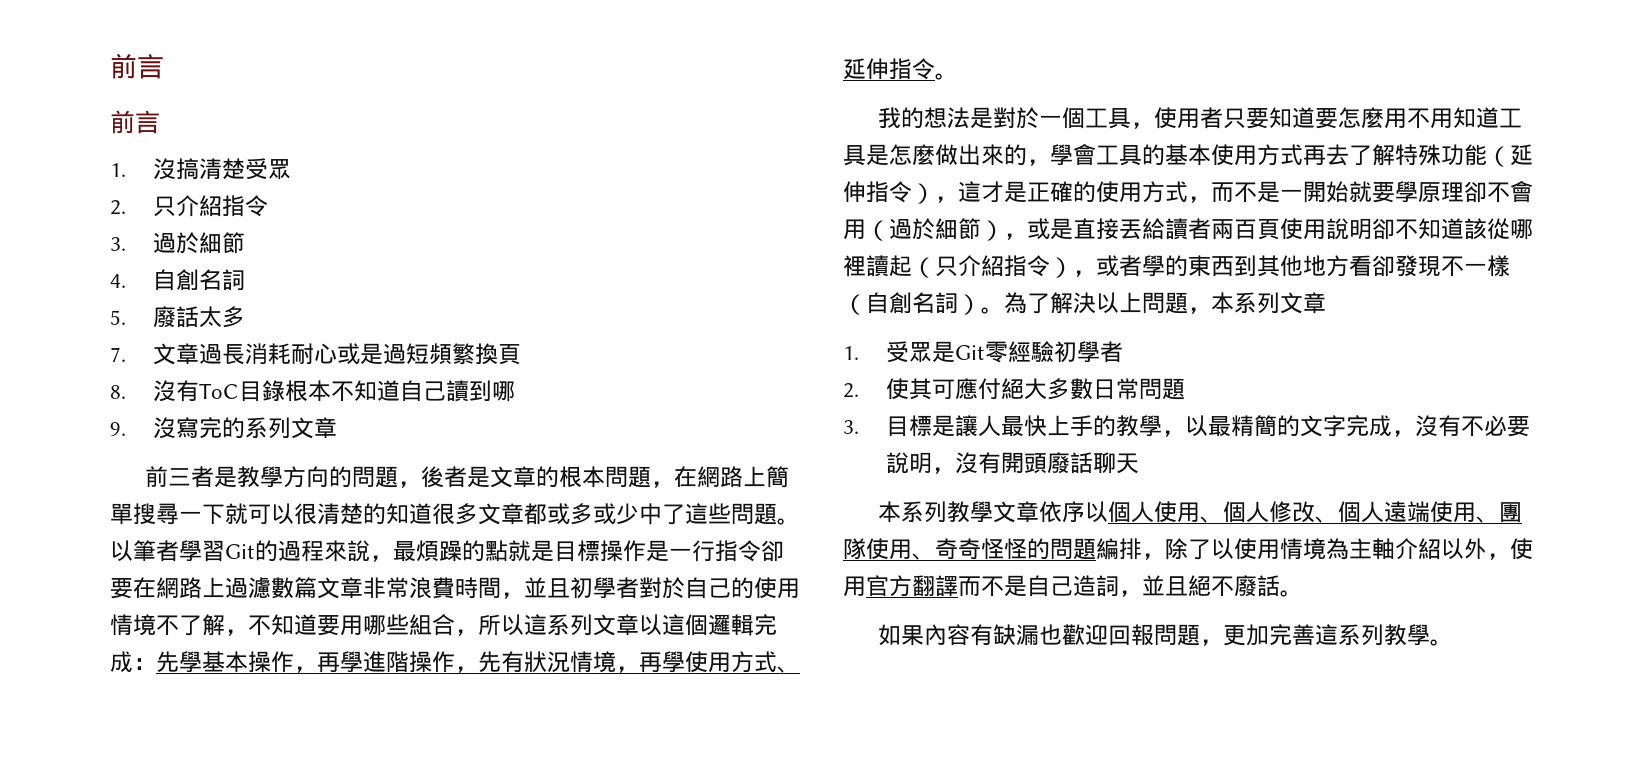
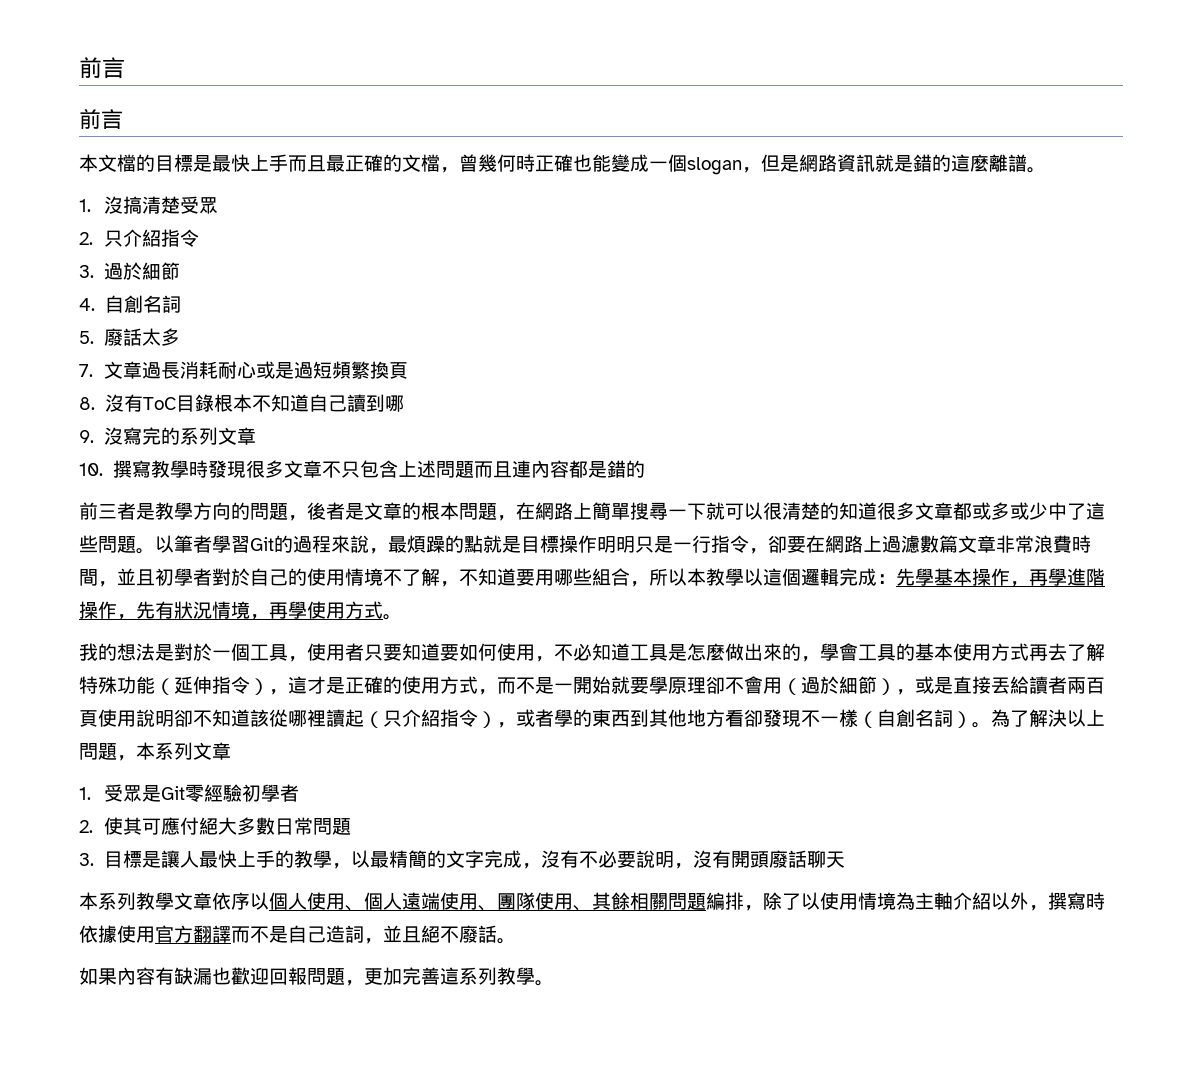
(160, 122) none -> [79,154,1046,175] // 本文檔的目標是最快上手而且最正確的文檔，曾幾何時正確也能變成一個slogan，但是網路資訊就是錯的這麼離譜。
(338, 428) none -> [79,460,645,478] // 10.撰寫教學時發現很多文章不只包含上述問題而且連內容都是錯的
(646, 551) none -> [597,536,654,553] 明明只
(761, 551) none -> [749,548,768,554] ，
[524,614,639,636] 這系列文章 -> [687,568,744,586] 本教學
[777,666,800,673] [843,58,935,80] 、延伸指令 -> (383, 610) none
[1337,107,1453,129] 怎麼用不用 -> [459,643,592,662] 如何使用，不必
[1268,501,1384,523] 修改、個人 -> (402, 901) none
[935,538,1050,560] 奇奇怪怪的 -> [592,892,668,910] 其餘相關
(1510, 556) none -> [1048,892,1105,910] [79,925,117,943] 撰寫時依據

